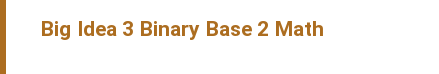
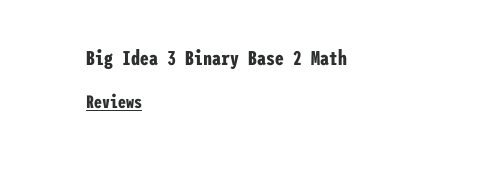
(325, 28) none -> [86,93,142,109] // Reviews

